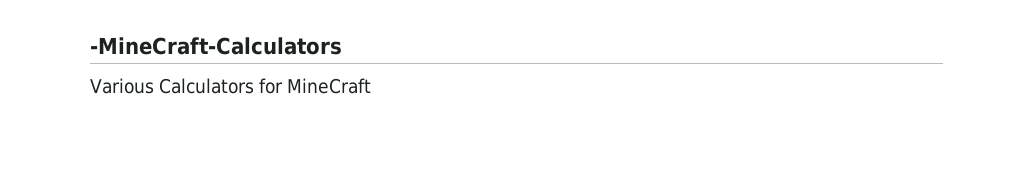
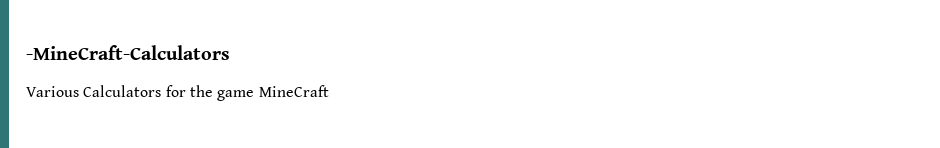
(284, 86) none -> [189,85,255,101] the game

